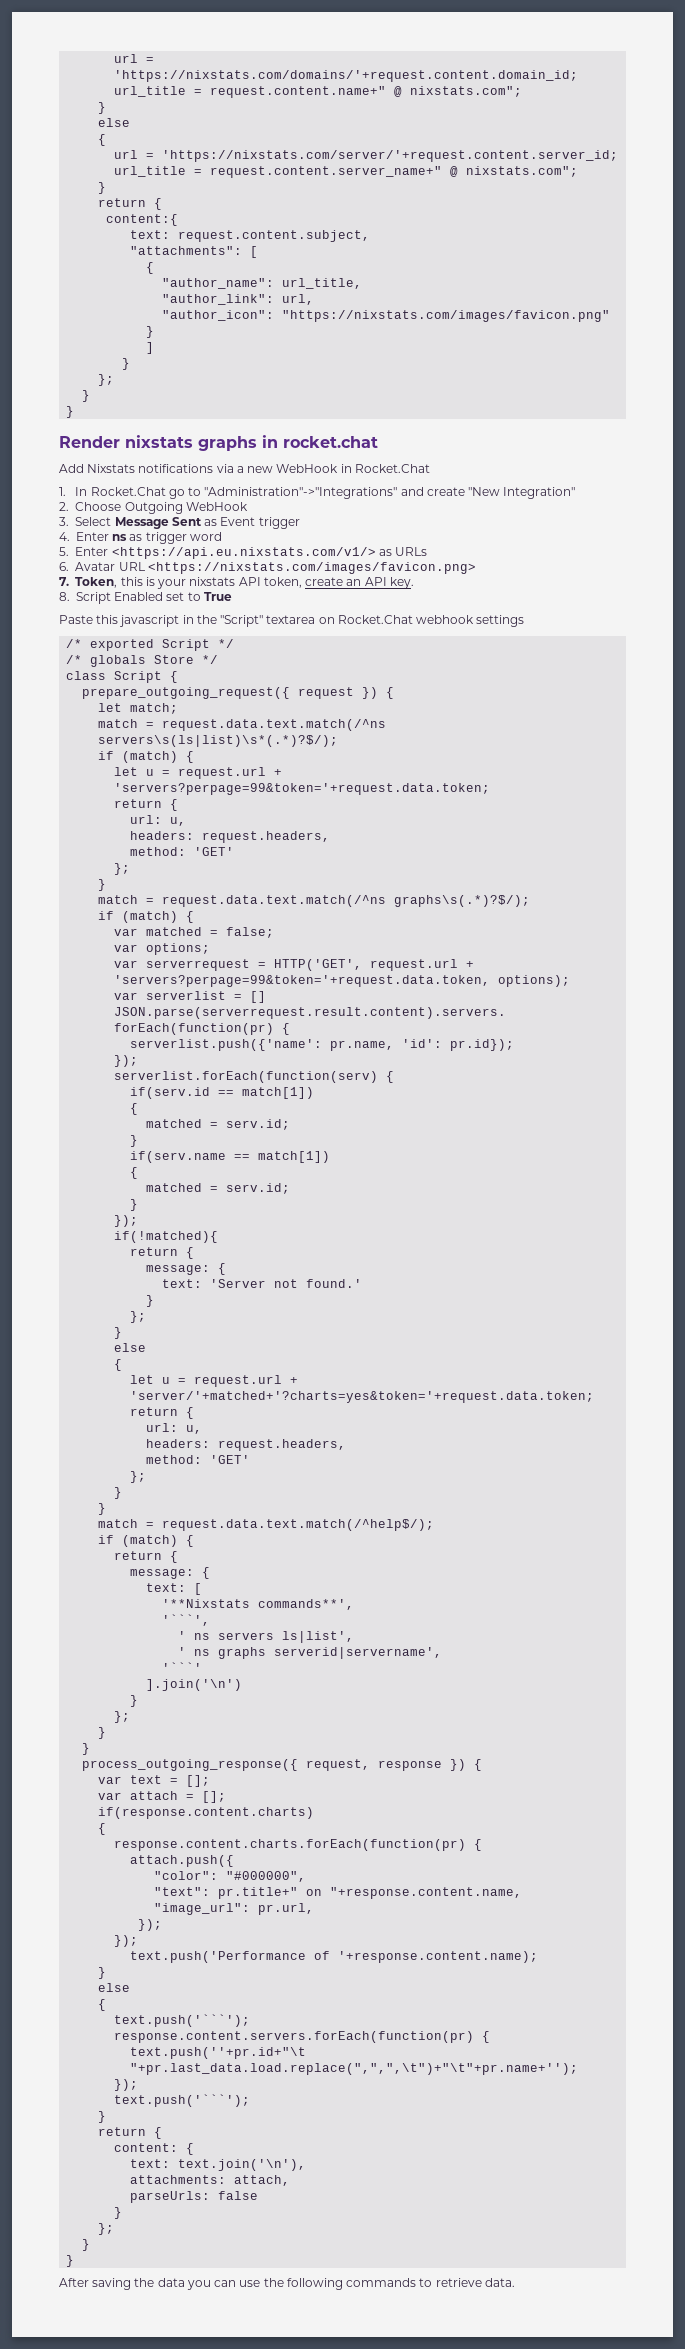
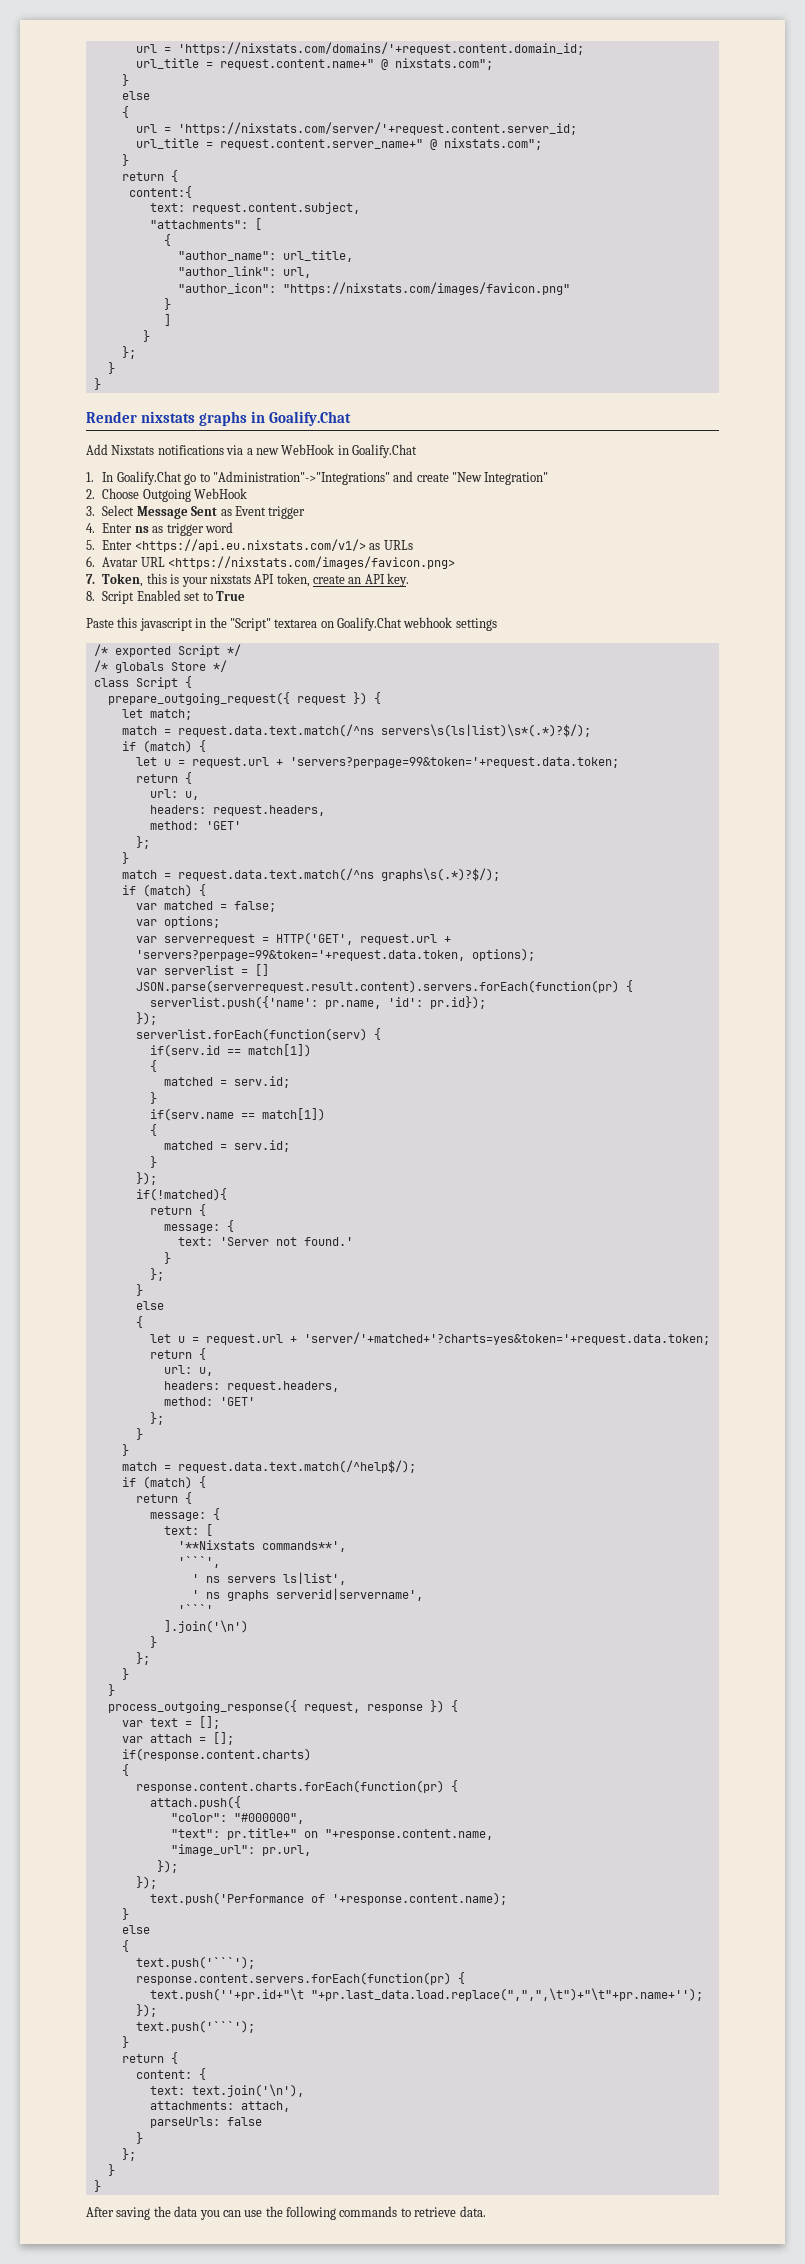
[283,436,378,448] rocket.chat -> [268,411,351,426] Goalify.Chat
[354,464,430,473] Rocket.Chat -> [352,444,417,458] Goalify.Chat
[90,487,166,496] Rocket.Chat -> [116,471,182,485] Goalify.Chat
[337,615,413,624] Rocket.Chat -> [337,617,402,631] Goalify.Chat

